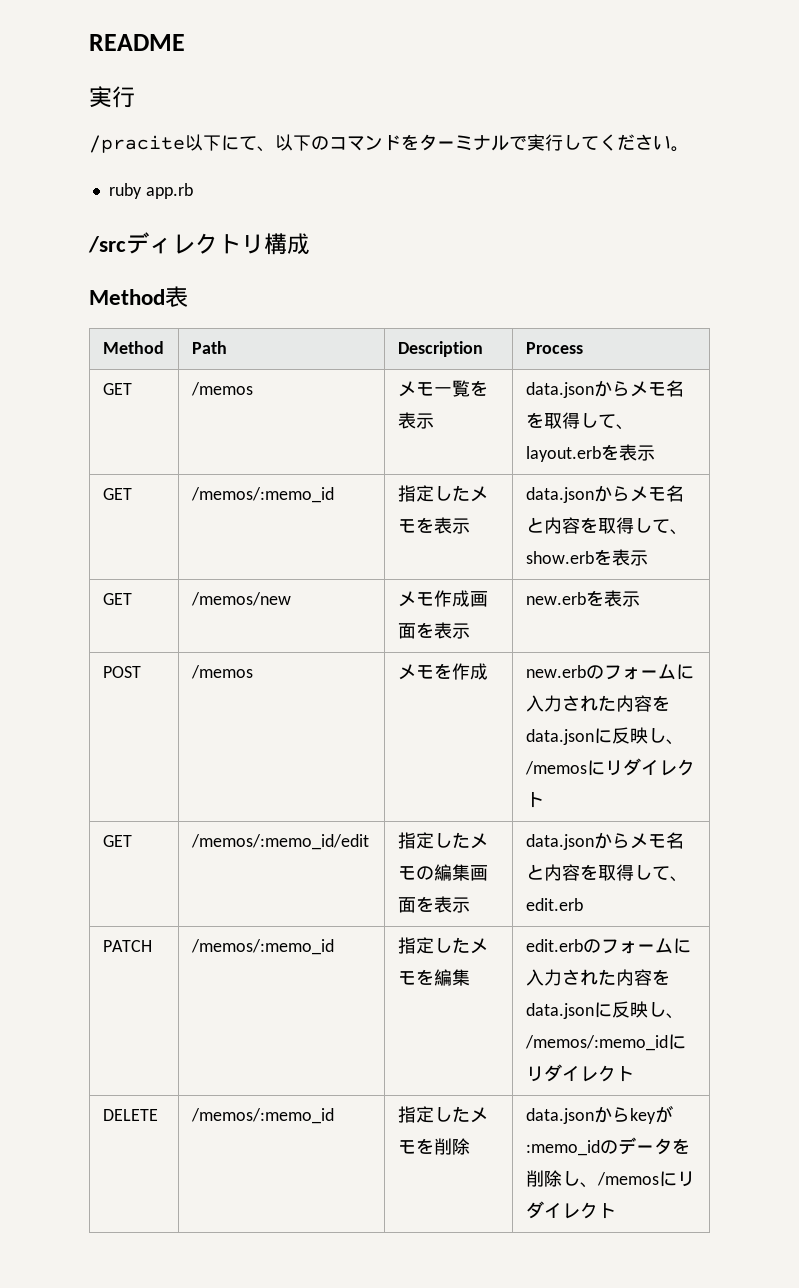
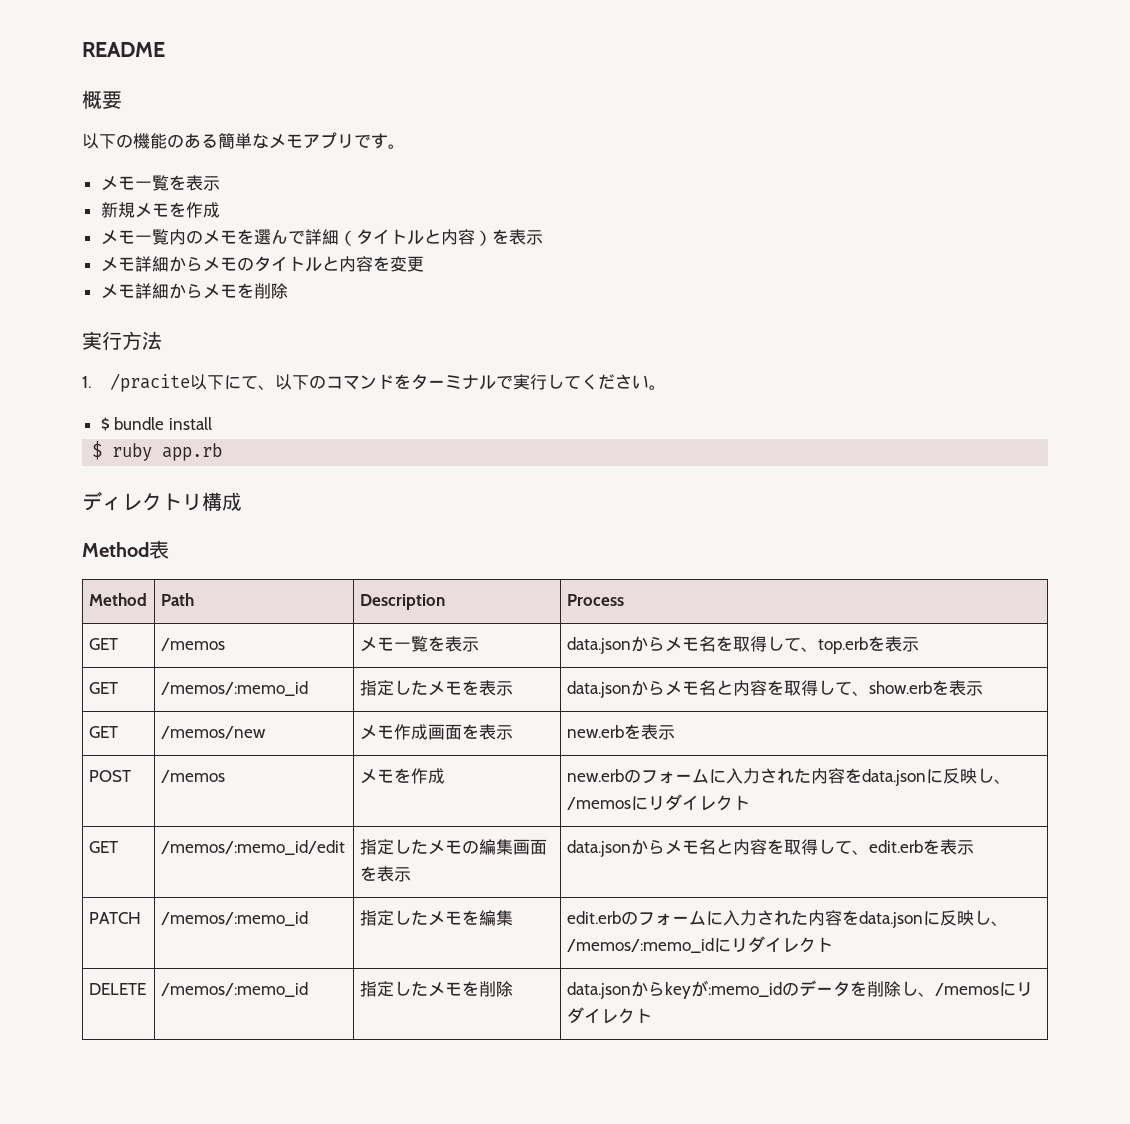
[89,86,135,108] // 実行 // -> [82,90,122,109] [82,132,405,149] [100,175,220,191] [100,202,220,218] [100,229,543,246] [100,256,424,272] [100,283,288,299] [82,331,162,350] [82,376,91,388] // 概要 // 以下の機能のある簡単なメモアプリです。 // メモ一覧を表示 // 新規メモを作成 // メモ一覧内のメモを選んで詳細（タイトルと内容）を表示 // メモ詳細からメモのタイトルと内容を変更 // メモ詳細からメモを削除 // 実行方法 // 1.
(689, 149) none -> [100,417,212,431] [92,441,103,460] $ bundle install // $
[88,236,126,253] /src -> (223, 452) none
[525,446,601,462] layout.erb -> [817,637,868,654] top.erb
(583, 904) none -> [922,839,974,855] を表示

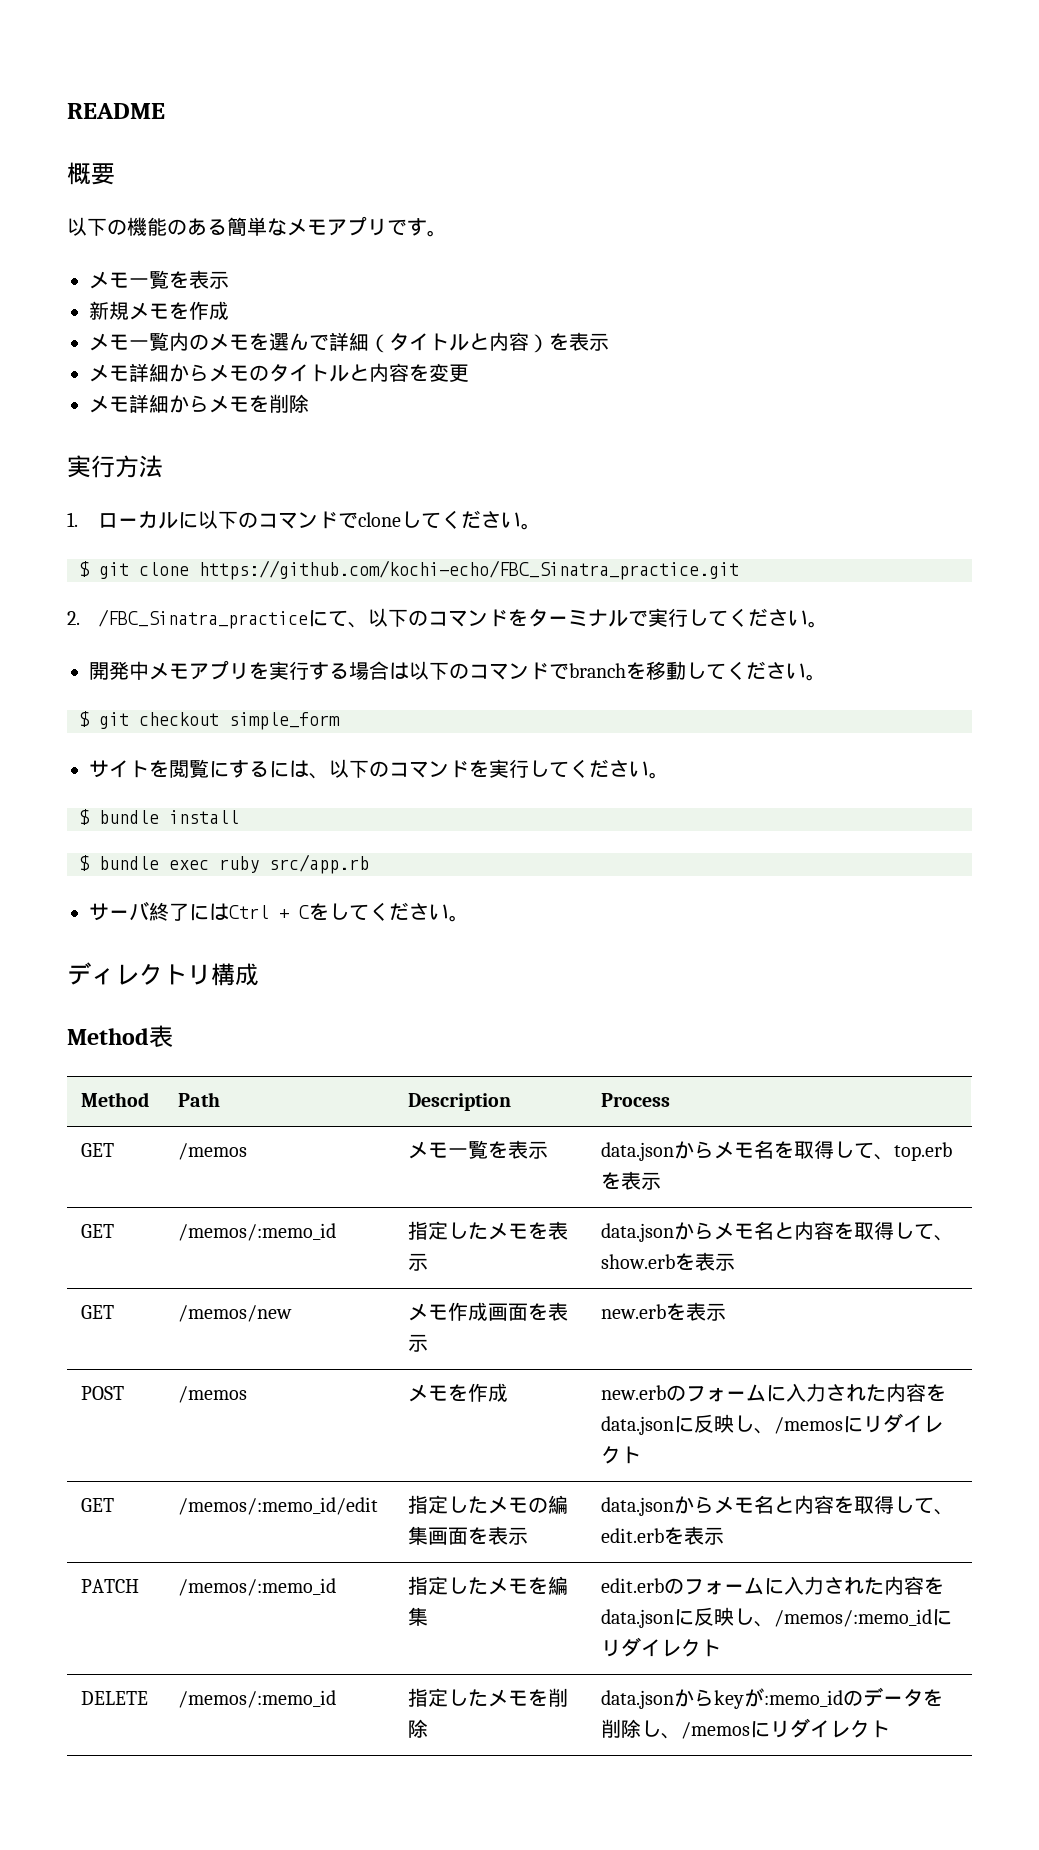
[109,373,224,392] /pracite以下 -> [98,510,542,530] [79,560,739,580] [67,609,309,629] ローカルに以下のコマンドでcloneしてください。 // $ git clone https://github.com/kochi-echo/FBC_Sinatra_practice.git // 2. /FBC_Sinatra_practice
[100,417,212,431] [92,441,223,461] $ bundle install // $ ruby app.rb -> [89,660,826,681] [79,711,340,730] [89,759,669,779] [79,809,239,825] [79,854,369,874] [89,901,469,922] 開発中メモアプリを実行する場合は以下のコマンドでbranchを移動してください。 // $ git checkout simple_form // サイトを閲覧にするには、以下のコマンドを実行してください。 // $ bundle install // $ bundle exec ruby src/app.rb // サーバ終了にはCtrl + Cをしてください。

